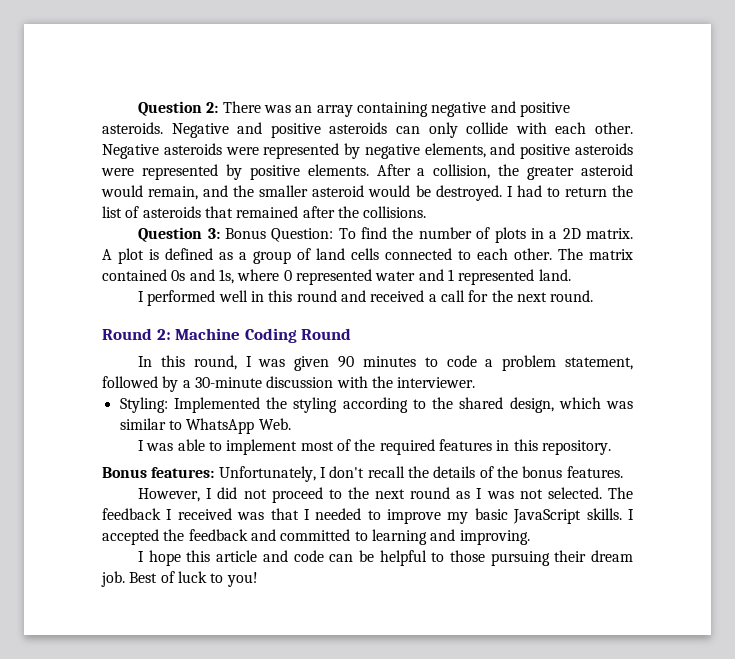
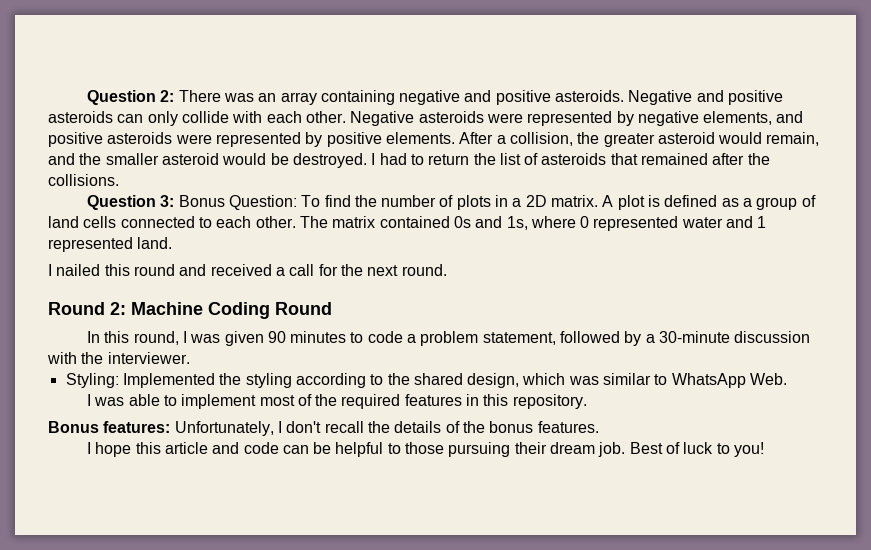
[147,290,265,306] performed well in -> [56,264,101,276] nailed
[138,487,634,503] [102,508,634,524] [102,529,530,545] // However, I did not proceed to the next round as I was not selected. The feedback I received was that I needed to improve my basic JavaScript skills. I accepted the feedback and committed to learning and improving. -> (599, 427) none

